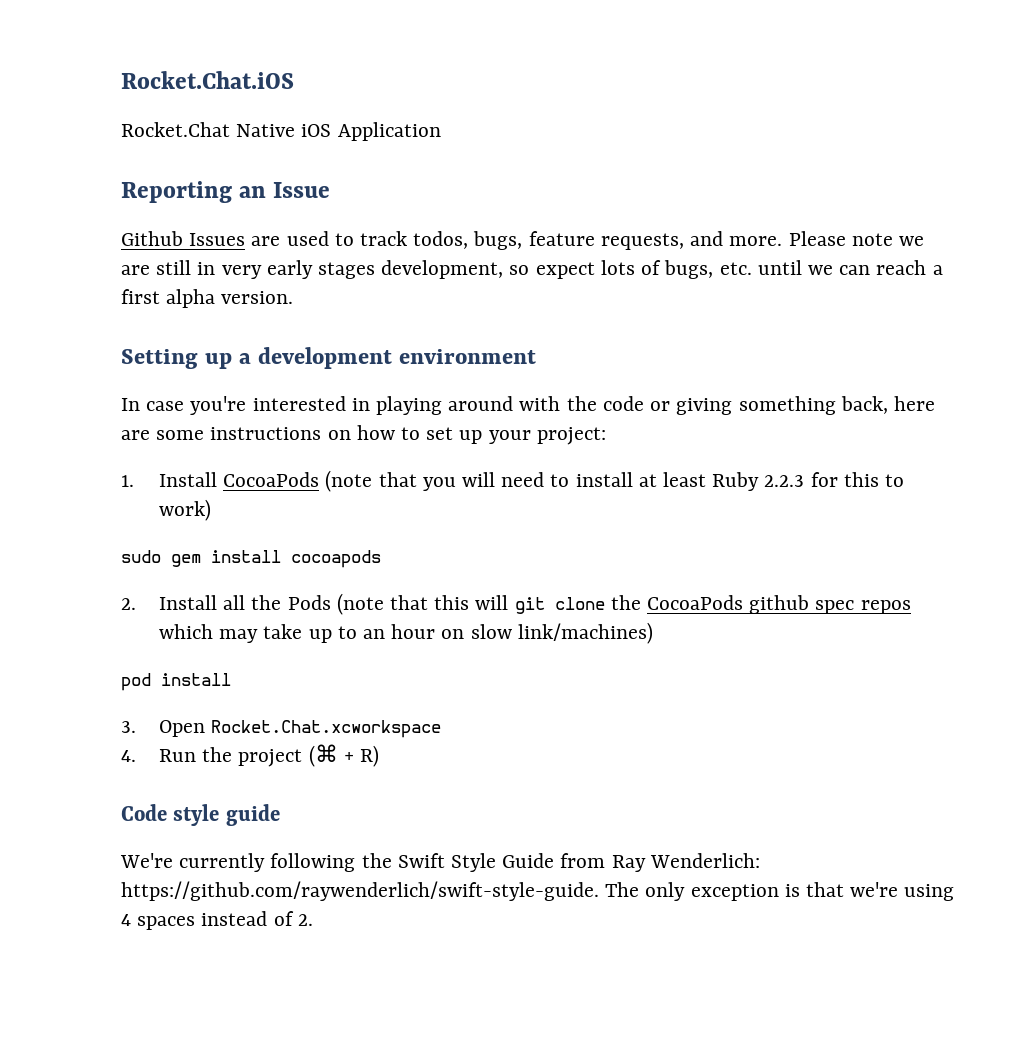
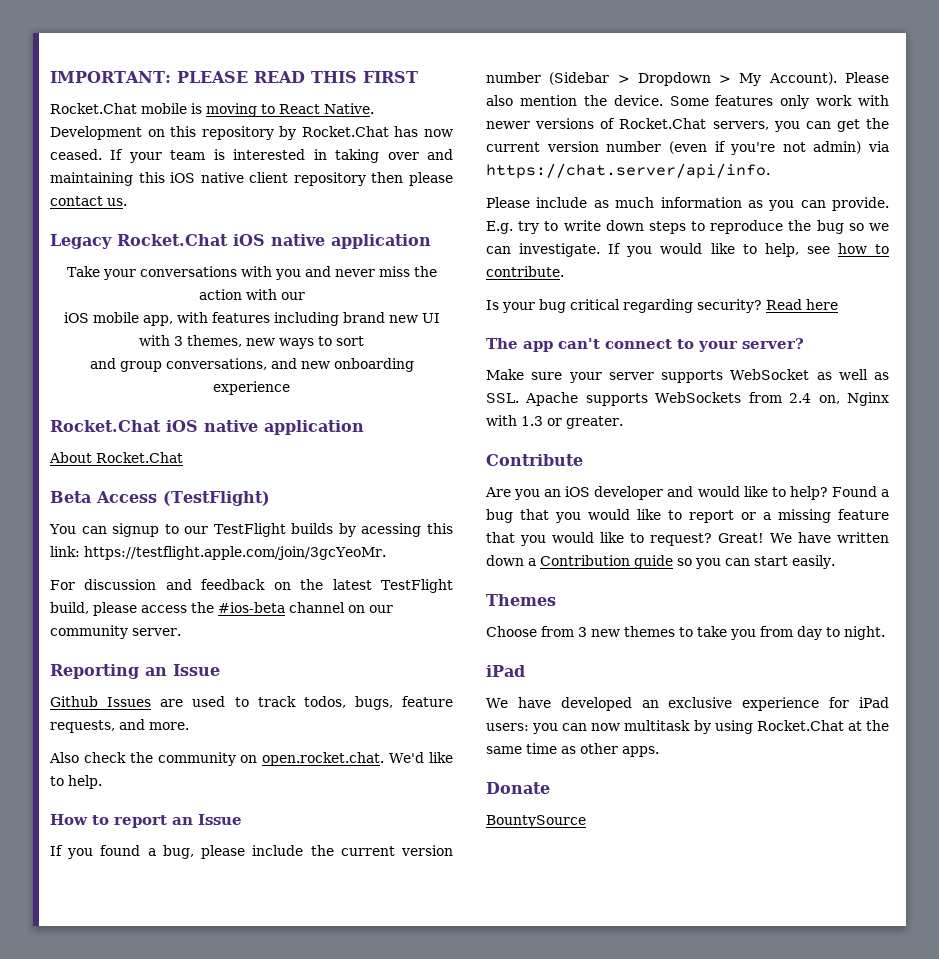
[121,71,294,89] [121,122,441,141] Rocket.Chat.iOS // Rocket.Chat Native iOS Application -> [50,71,418,83] [50,103,374,117] [50,126,453,140] [50,149,454,163] [50,172,453,186] [50,196,127,206] [50,234,431,249] [66,266,437,280] [198,289,305,300] [63,312,440,326] [139,335,364,349] [89,358,414,372] [213,381,290,395] [50,420,364,435] [49,452,183,463] [50,491,270,506] [49,523,453,537] [50,546,386,560] [50,579,454,593] [50,602,393,616] [50,625,181,639] IMPORTANT: PLEASE READ THIS FIRST // Rocket.Chat mobile is moving to React Native. Development on this repository by Rocket.Chat has now ceased. If your team is interested in taking over and maintaining this iOS native client repository then please contact us. // Legacy Rocket.Chat iOS native application // Take your conversations with you and never miss the action with our // iOS mobile app, with features including brand new UI with 3 themes, new ways to sort // and group conversations, and new onboarding experience // Rocket.Chat iOS native application // About Rocket.Chat // Beta Access (TestFlight) // You can signup to our TestFlight builds by acessing this link: https://testflight.apple.com/join/3gcYeoMr. // For discussion and feedback on the latest TestFlight build, please access the #ios-beta channel on our community server.
[788,231,924,246] [121,260,943,279] [121,289,294,308] [121,347,536,369] [121,396,935,415] [121,425,606,445] [121,470,905,492] [158,499,211,521] [121,550,381,568] [121,593,911,615] [158,622,653,644] [121,673,231,691] [121,720,442,738] [121,744,379,767] [121,804,280,826] [120,853,760,872] [121,881,955,901] [121,911,313,930] Please note we are still in very early stages development, so expect lots of bugs, etc. until we can reach a first alpha version. // Setting up a development environment // In case you're interested in playing around with the code or giving something back, here are some instructions on how to set up your project: // 1. Install CocoaPods (note that you will need to install at least Ruby 2.2.3 for this to work) // sudo gem install cocoapods // 2. Install all the Pods (note that this will git clone the CocoaPods github spec repos which may take up to an hour on slow link/machines) // pod install // 3. Open Rocket.Chat.xcworkspace // 4. Run the project (⌘ + R) // Code style guide // We're currently following the Swift Style Guide from Ray Wenderlich: https://github.com/raywenderlich/swift-style-guide. The only exception is that we're using 4 spaces instead of 2. -> [49,752,453,766] [50,775,102,789] [50,814,242,828] [50,845,454,859] [486,72,889,86] [486,95,889,109] [486,118,889,132] [486,141,889,155] [486,163,770,179] [486,197,889,211] [486,220,889,234] [486,243,889,257] [486,266,564,277] [486,299,838,313] [486,338,804,352] [486,369,889,383] [486,392,889,406] [486,415,623,429] [486,454,583,466] [485,486,889,500] [486,509,889,523] [486,532,889,546] [486,555,835,569] [486,594,556,606] [486,626,885,640] [486,665,525,677] [486,697,889,711] [486,720,889,734] [486,743,659,757] [486,782,550,794] [486,815,586,828] // Also check the community on open.rocket.chat. We'd like to help. // How to report an Issue // If you found a bug, please include the current version number (Sidebar > Dropdown > My Account). Please also mention the device. Some features only work with newer versions of Rocket.Chat servers, you can get the current version number (even if you're not admin) via https://chat.server/api/info. // Please include as much information as you can provide. E.g. try to write down steps to reproduce the bug so we can investigate. If you would like to help, see how to contribute. // Is your bug critical regarding security? Read here // The app can't connect to your server? // Make sure your server supports WebSocket as well as SSL. Apache supports WebSockets from 2.4 on, Nginx with 1.3 or greater. // Contribute // Are you an iOS developer and would like to help? Found a bug that you would like to report or a missing feature that you would like to request? Great! We have written down a Contribution guide so you can start easily. // Themes // Choose from 3 new themes to take you from day to night. // iPad // We have developed an exclusive experience for iPad users: you can now multitask by using Rocket.Chat at the same time as other apps. // Donate // BountySource

